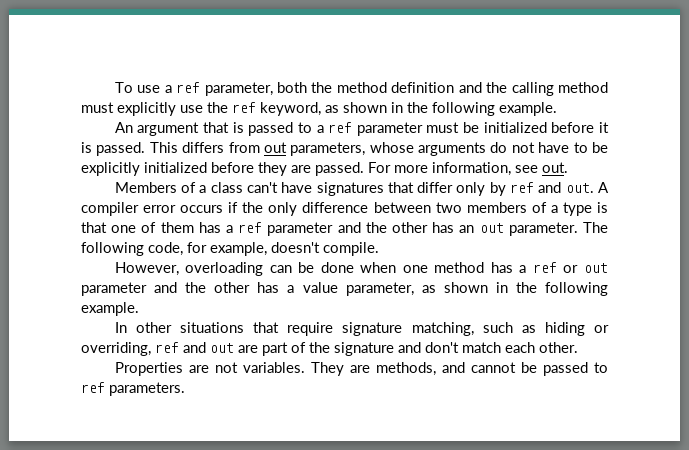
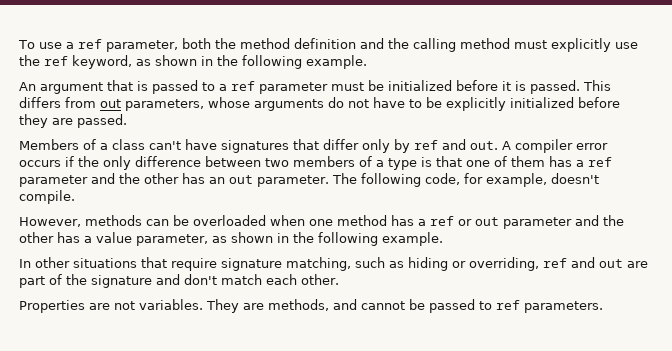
[368,162,568,176] For more information, see out. -> (127, 121) none
[185,262,264,276] overloading -> [85,215,142,226] methods
[320,262,354,273] done -> [193,215,266,226] overloaded

